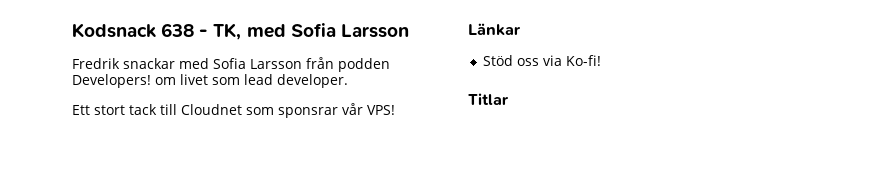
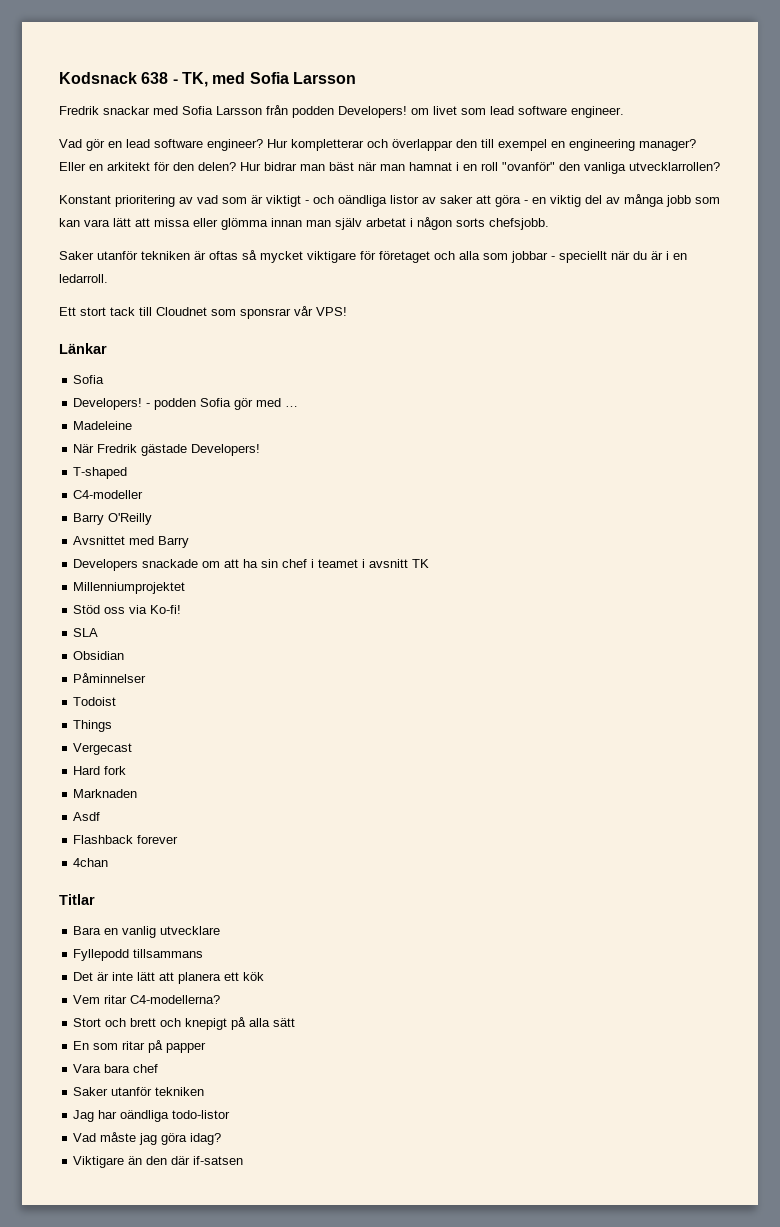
[277,74,348,88] developer. -> [518,106,624,118] [59,139,696,151] [59,162,720,174] [59,194,720,207] [59,217,549,230] [59,250,687,263] [59,274,108,283] software engineer. // Vad gör en lead software engineer? Hur kompletterar och överlappar den till exempel en engineering manager? Eller en arkitekt för den delen? Hur bidrar man bäst när man hamnat i en roll "ovanför" den vanliga utvecklarrollen? // Konstant prioritering av vad som är viktigt - och oändliga listor av saker att göra - en viktig del av många jobb som kan vara lätt att missa eller glömma innan man själv arbetat i någon sorts chefsjobb. // Saker utanför tekniken är oftas så mycket viktigare för företaget och alla som jobbar - speciellt när du är i en ledarroll.
[482,55,601,66] [468,93,509,105] Stöd oss via Ko-fi! // Titlar -> [73,375,105,384] [73,398,299,410] [73,421,133,430] [73,444,261,456] [73,467,128,479] [73,490,144,499] [73,513,153,525] [73,536,190,548] [73,559,430,571] [73,582,186,594] [73,605,182,614] [73,628,99,637] [73,651,125,660] [73,673,147,683] [73,697,117,706] [73,720,113,732] [73,743,133,755] [73,766,127,775] [73,789,138,798] [73,812,101,821] [73,835,179,844] [73,858,109,867] [59,894,95,905] [73,926,221,938] [73,949,204,961] [73,972,265,984] [73,995,221,1004] [73,1017,296,1030] [73,1040,207,1053] [73,1064,159,1073] [73,1087,205,1096] [73,1110,231,1122] [73,1132,222,1145] [73,1156,244,1168] Sofia // Developers! - podden Sofia gör med … // Madeleine // När Fredrik gästade Developers! // T-shaped // C4-modeller // Barry O'Reilly // Avsnittet med Barry // Developers snackade om att ha sin chef i teamet i avsnitt TK // Millenniumprojektet // Stöd oss via Ko-fi! // SLA // Obsidian // Påminnelser // Todoist // Things // Vergecast // Hard fork // Marknaden // Asdf // Flashback forever // 4chan // Titlar // Bara en vanlig utvecklare // Fyllepodd tillsammans // Det är inte lätt att planera ett kök // Vem ritar C4-modellerna? // Stort och brett och knepigt på alla sätt // En som ritar på papper // Vara bara chef // Saker utanför tekniken // Jag har oändliga todo-listor // Vad måste jag göra idag? // Viktigare än den där if-satsen

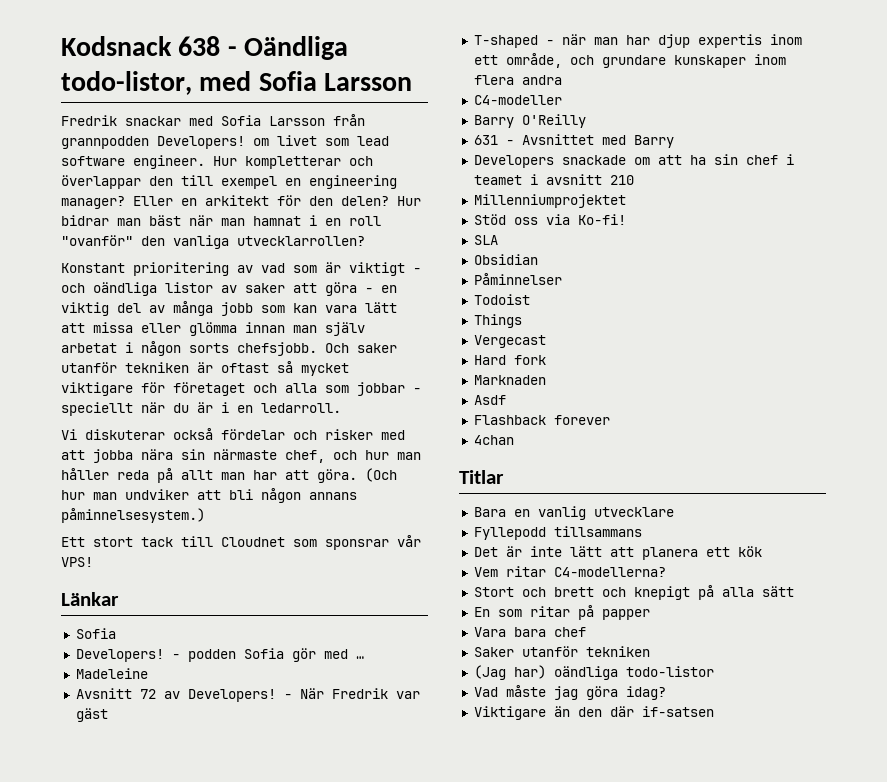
[181,72,208,87] TK, -> [244,36,349,60] [61,71,192,95] Oändliga todo-listor,
[292,106,334,118] podden -> [61,136,149,149] grannpodden
[59,139,263,151] // Vad gör en lead software engineer? -> (205, 162) none
[59,251,94,260] // Saker -> [325,343,397,353] Och saker
[209,251,238,260] oftas -> [221,363,269,373] oftast
(108, 278) none -> [61,428,405,440] [61,449,421,463] [61,468,397,483] [61,488,357,503] [61,508,205,523] // Vi diskuterar också fördelar och risker med att jobba nära sin närmaste chef, och hur man håller reda på allt man har att göra. (Och hur man undviker att bli någon annans påminnelsesystem.)
[73,444,261,456] [73,467,128,479] När Fredrik gästade Developers! // T-shaped -> [75,688,420,702] [75,708,108,722] [473,34,802,48] [473,53,786,68] [473,75,562,85] Avsnitt 72 av Developers! - När Fredrik var gäst // T-shaped - när man har djup expertis inom ett område, och grundare kunskaper inom flera andra
(153, 519) none -> [473,135,514,145] 631 -
[412,559,430,568] TK -> [609,175,634,185] 210
[73,1110,118,1122] Jag har -> [473,665,546,680] (Jag har)

